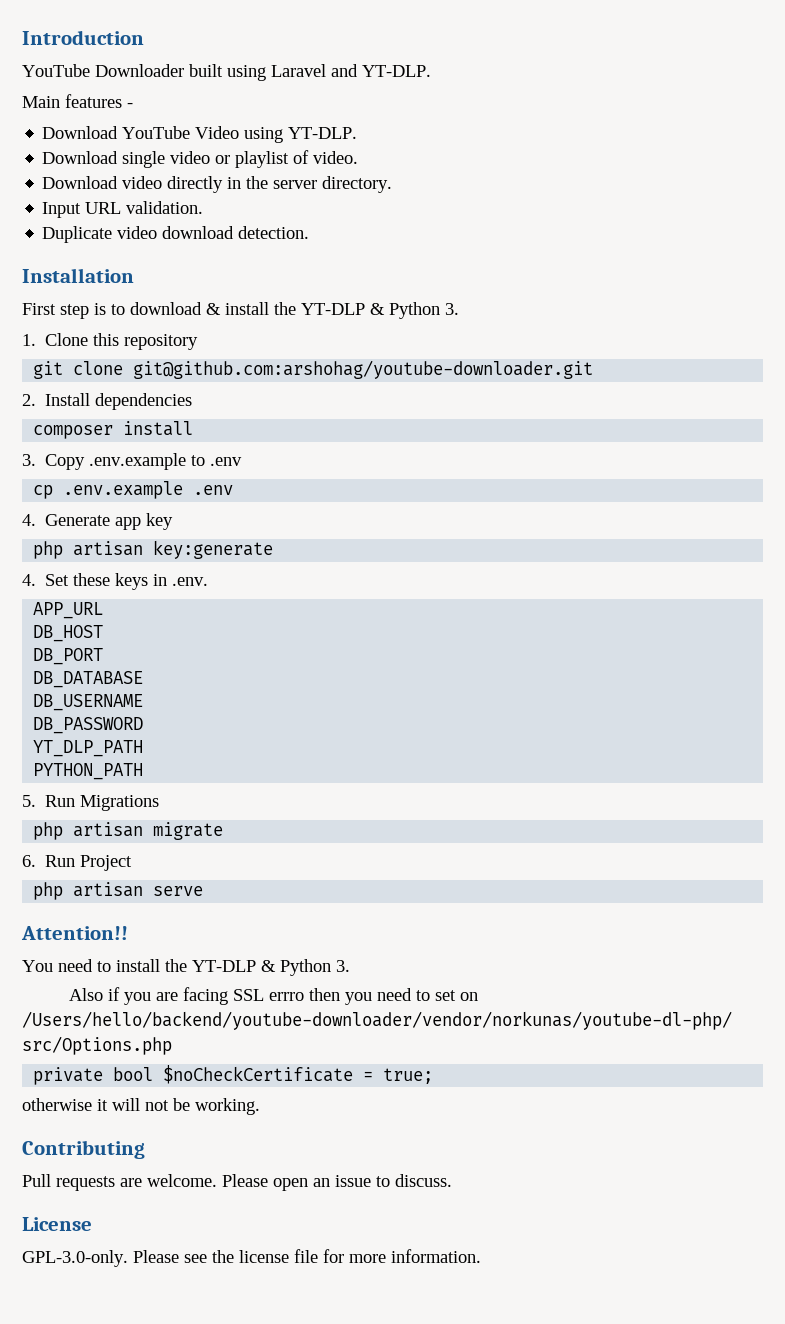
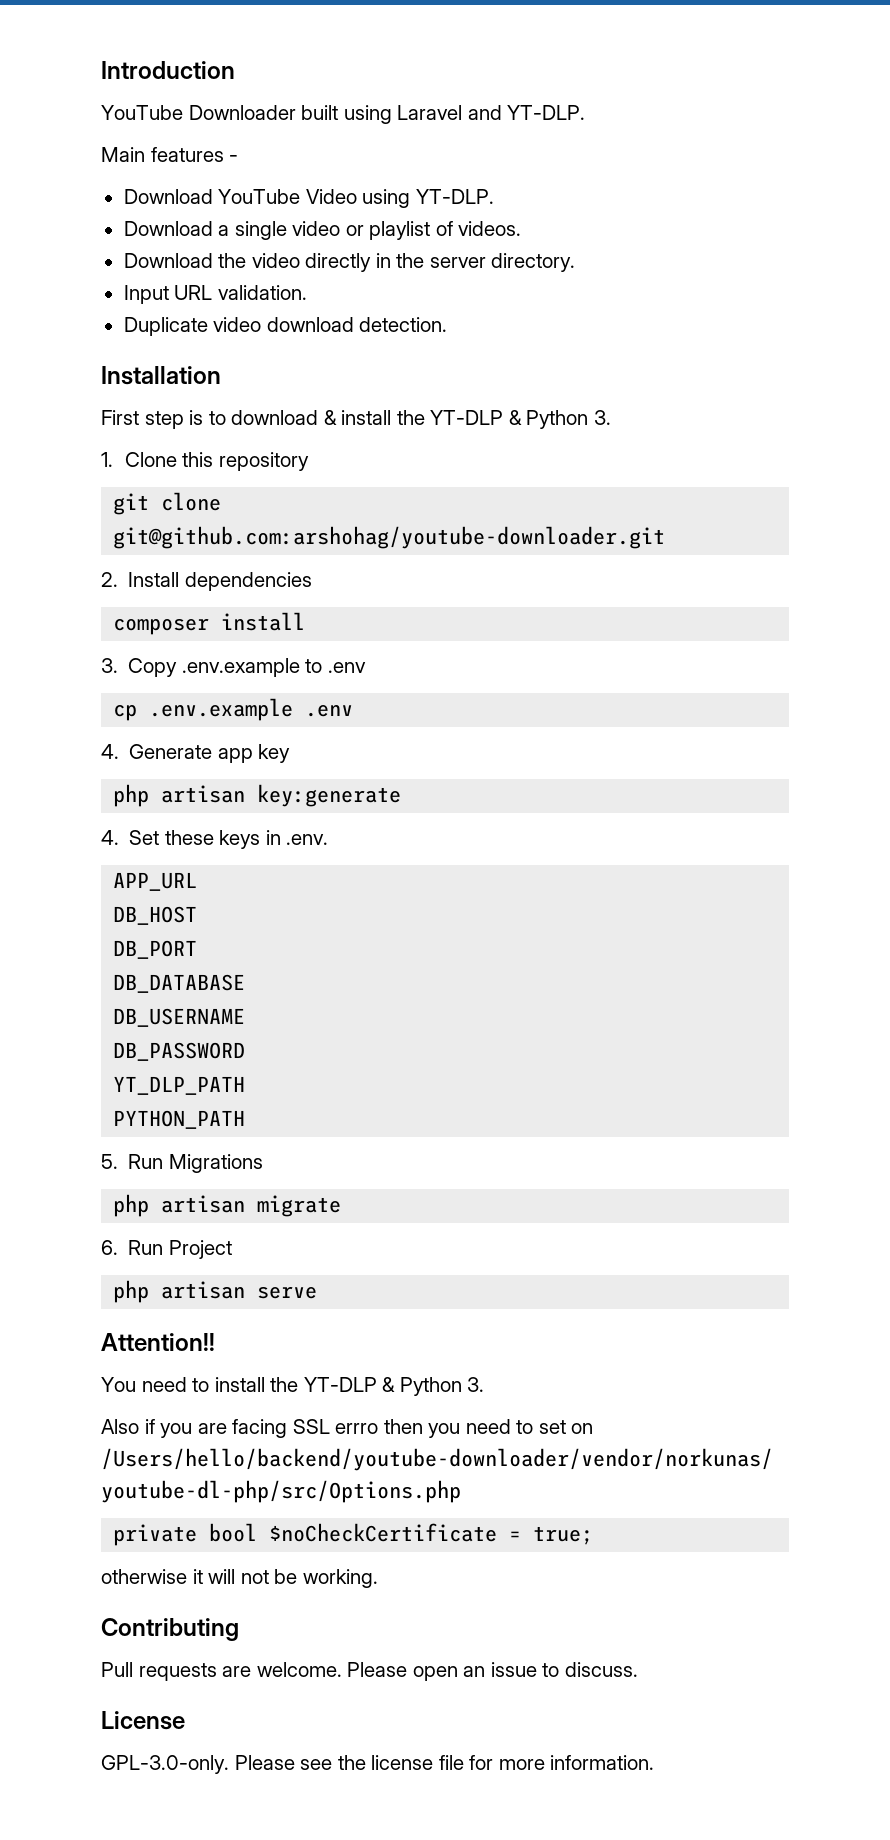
(119, 157) none -> [218,225,230,236] a
[313,151,359,164] [42,176,119,189] video. // Download -> [458,221,522,236] [123,253,247,268] videos. // Download the

